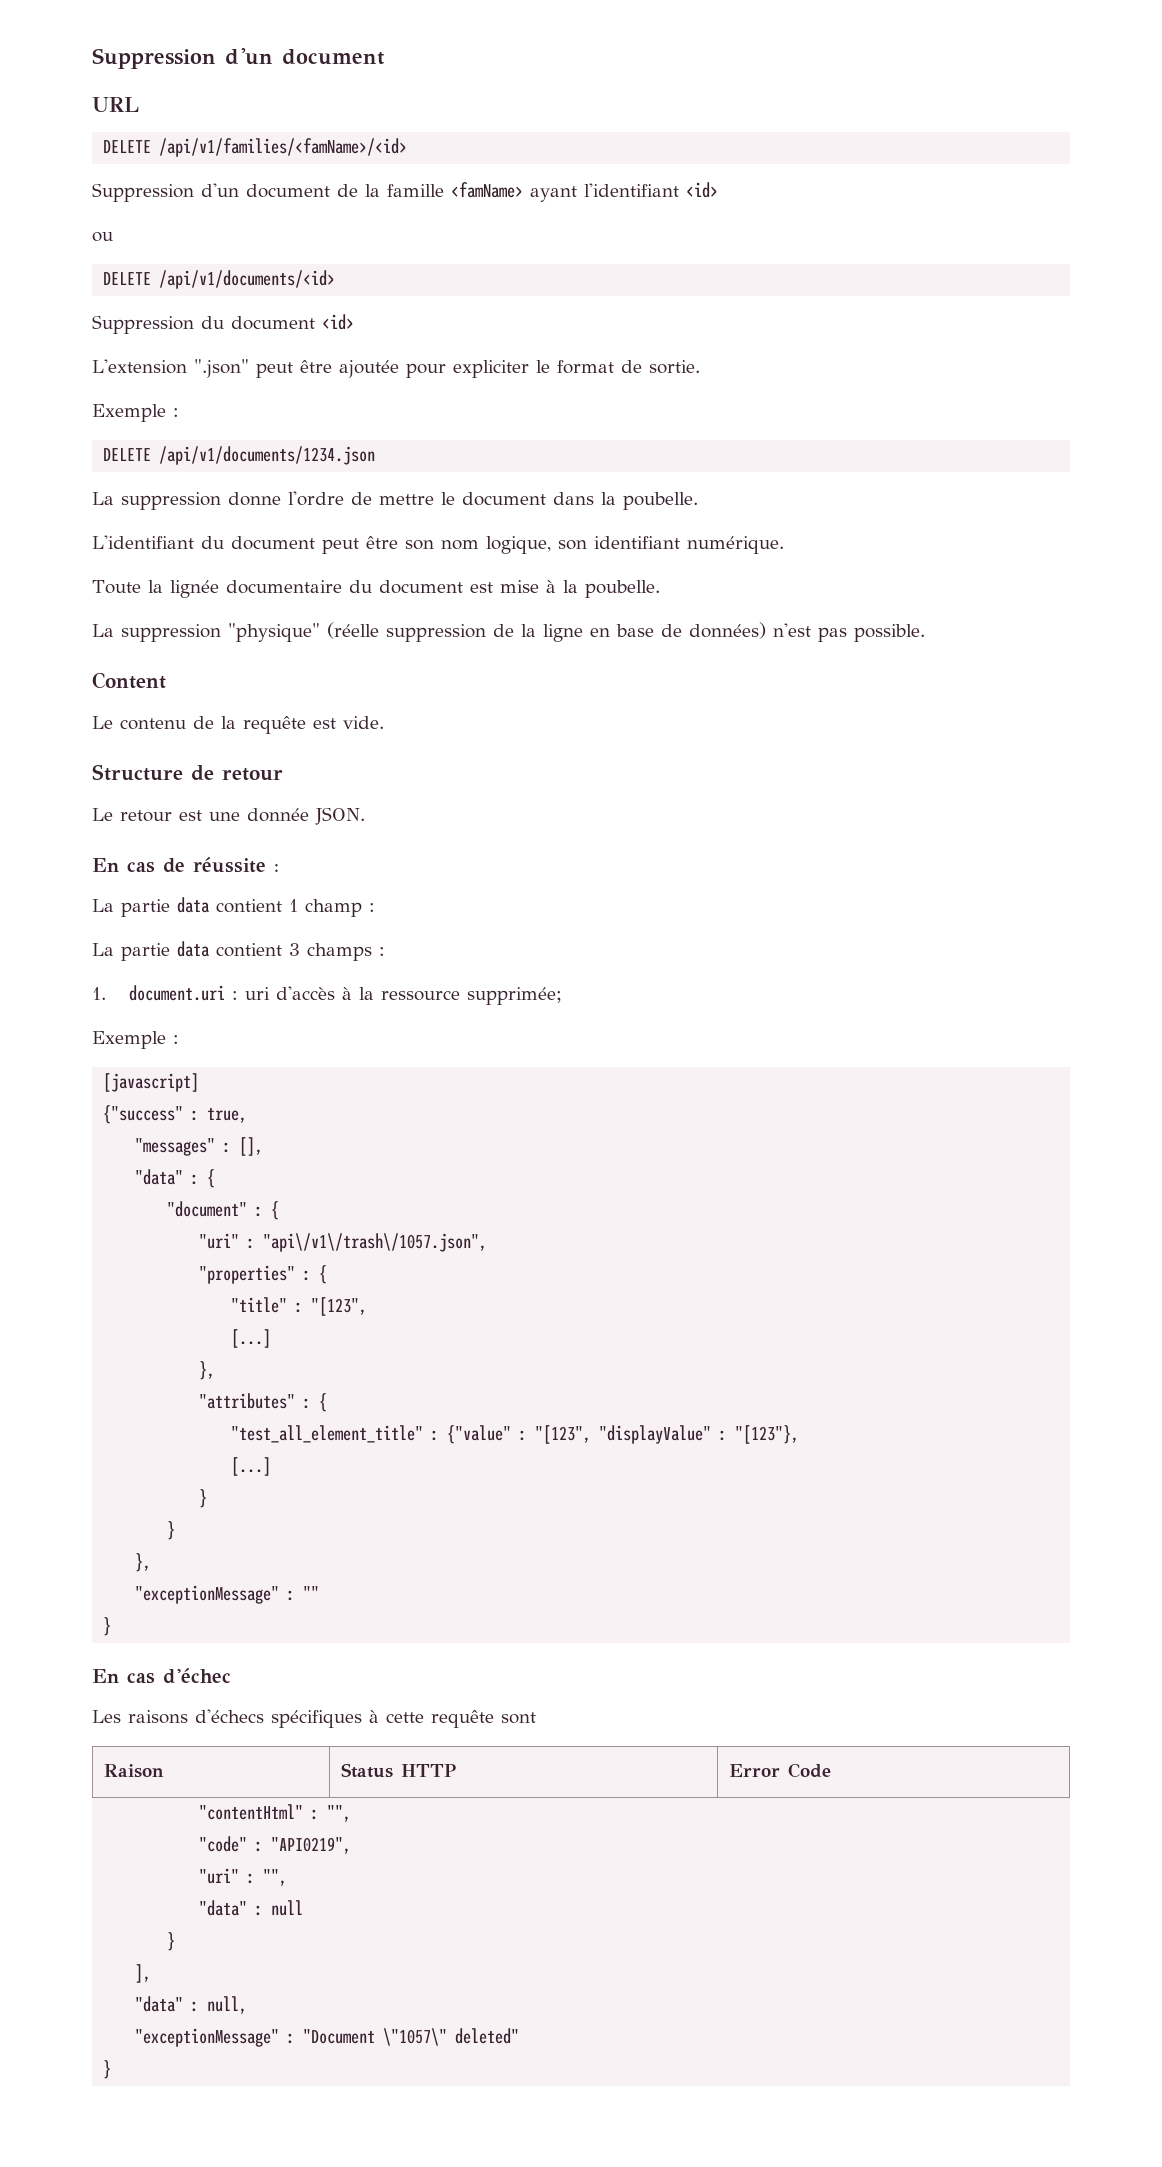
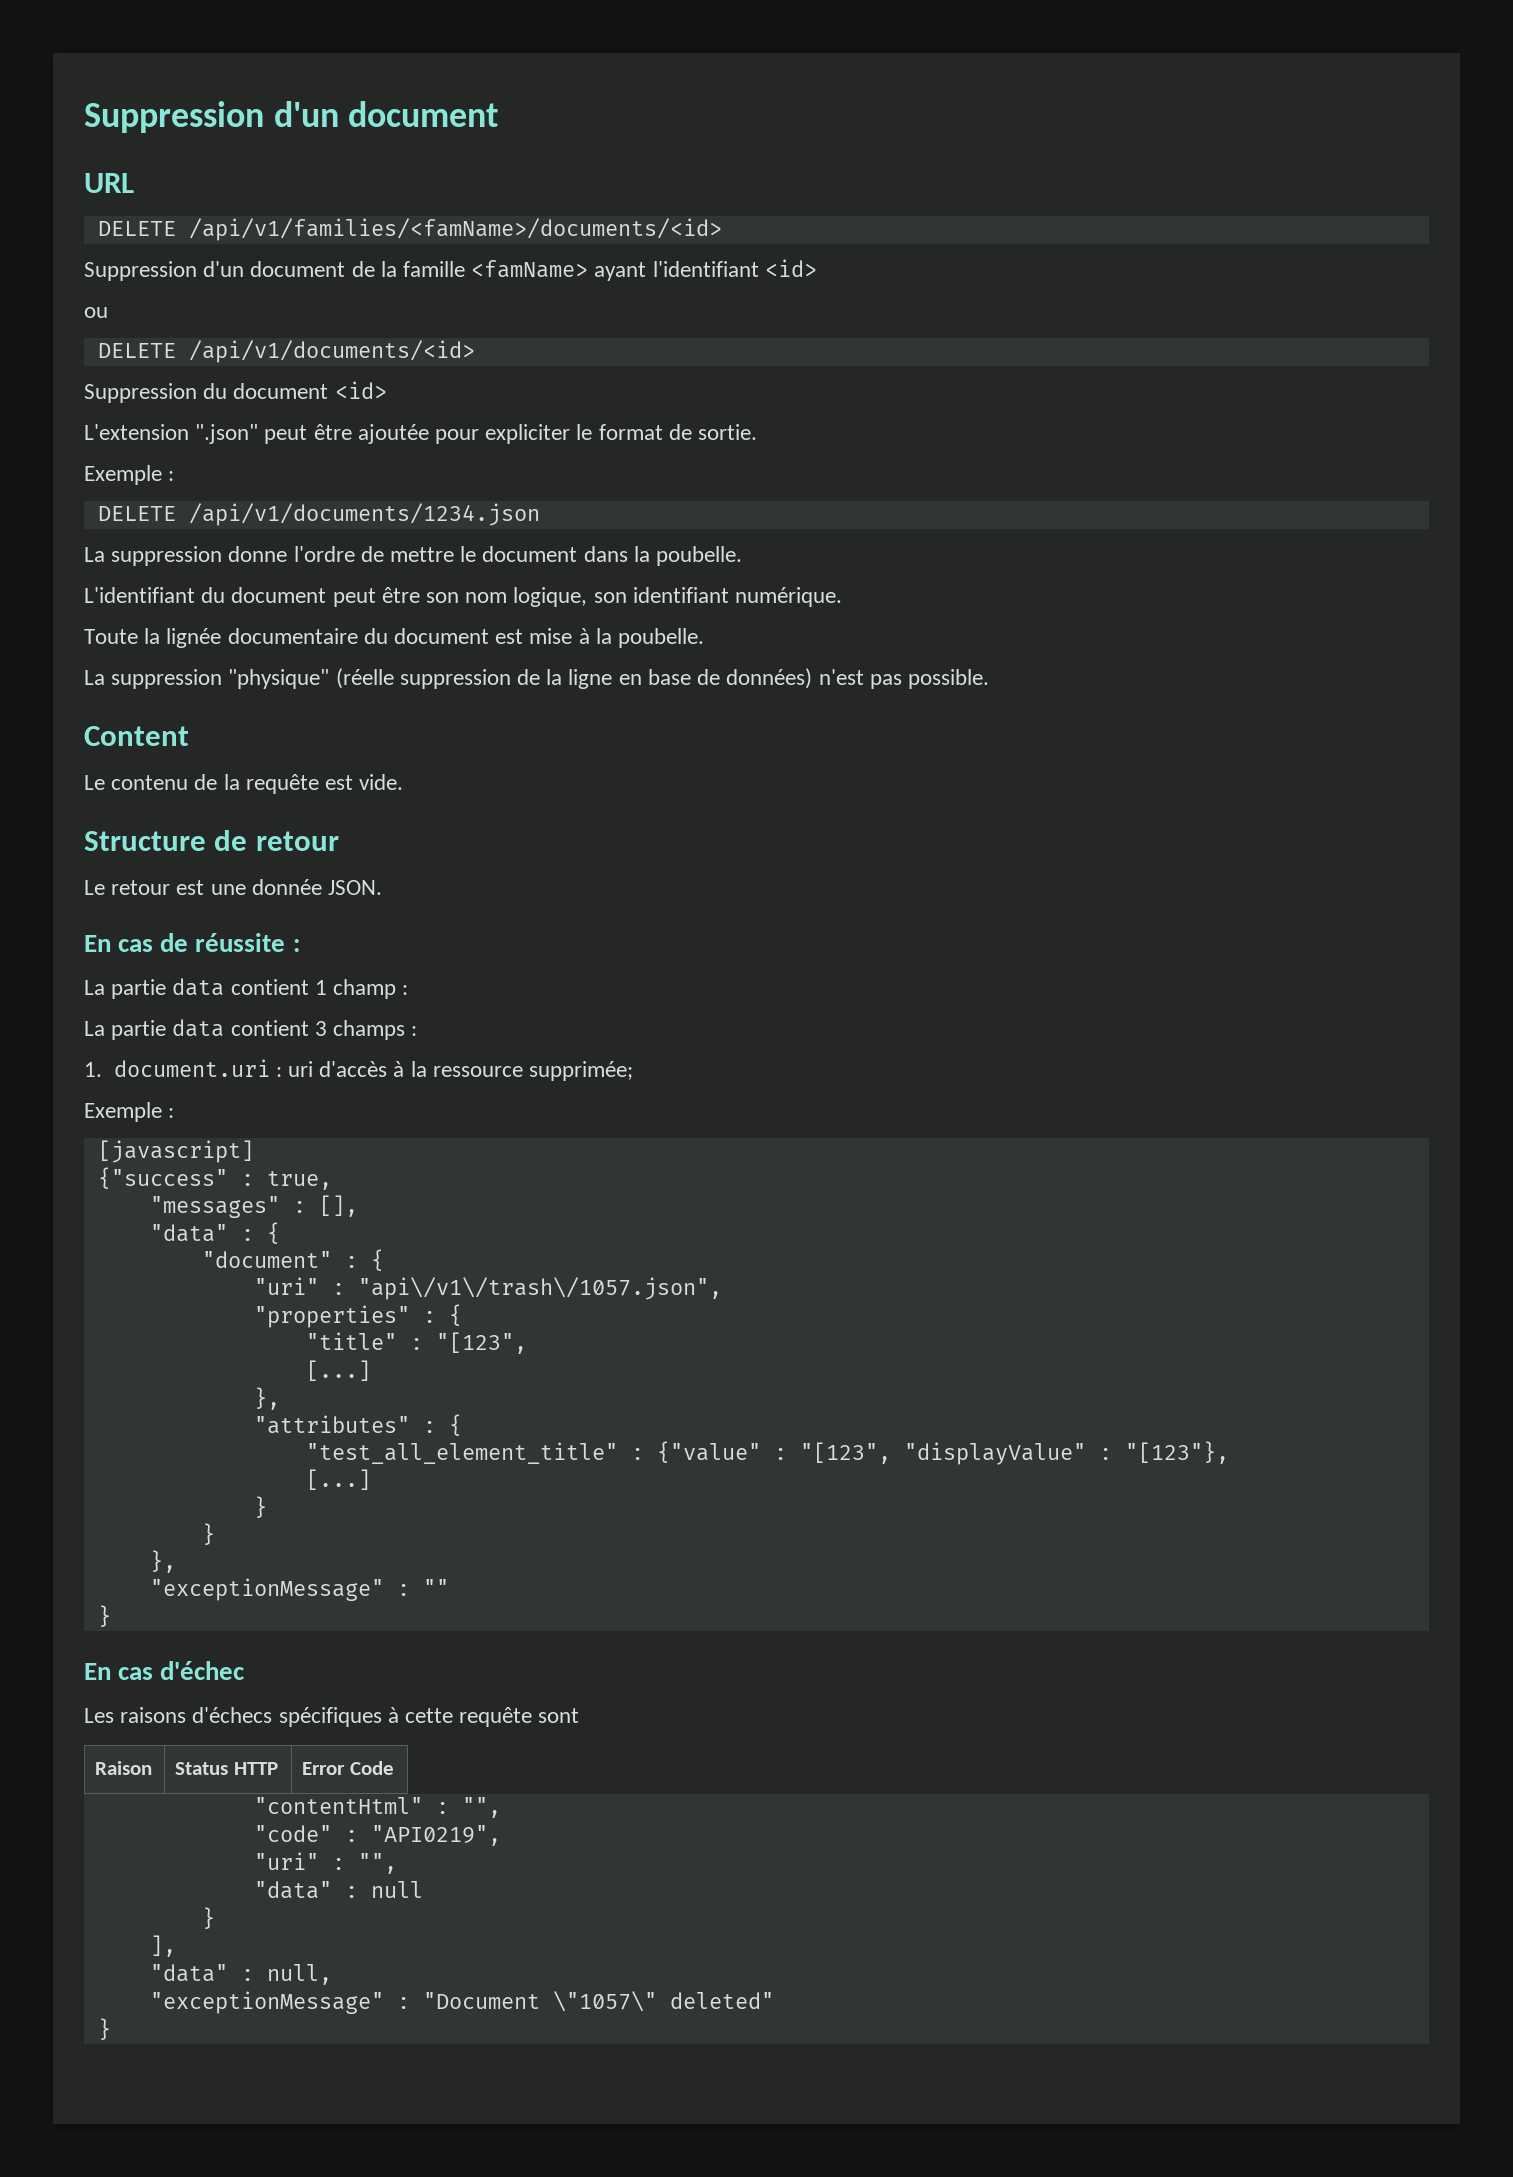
[159,138,408,157] /api/v1/families/<famName>/<id> -> [188,218,722,241] /api/v1/families/<famName>/documents/<id>

